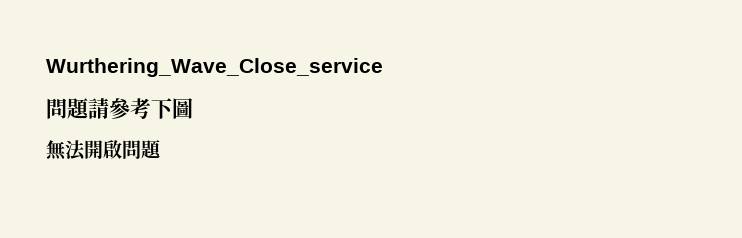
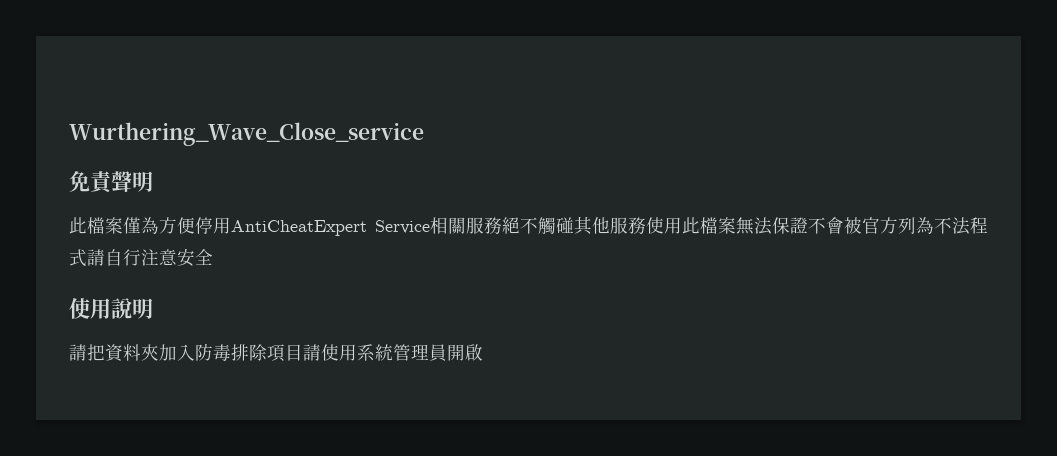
[46,98,193,119] [46,140,162,161] 問題請參考下圖 // 無法開啟問題 -> [69,171,153,194] [69,216,988,236] [69,248,213,267] [69,298,153,319] [69,343,483,362] 免責聲明 // 此檔案僅為方便停用AntiCheatExpert Service相關服務絕不觸碰其他服務使用此檔案無法保證不會被官方列為不法程式請自行注意安全 // 使用說明 // 請把資料夾加入防毒排除項目請使用系統管理員開啟

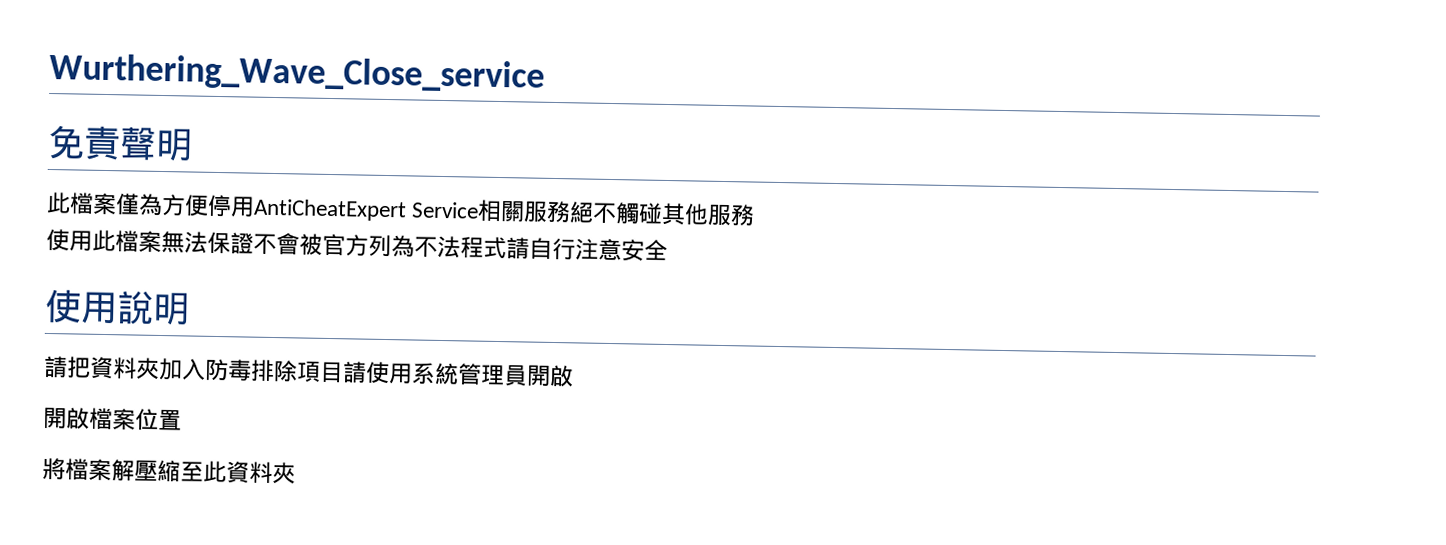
(646, 225) none -> (756, 215) //
(483, 352) none -> [43,406,182,431] [42,457,296,485] // 開啟檔案位置 // 將檔案解壓縮至此資料夾

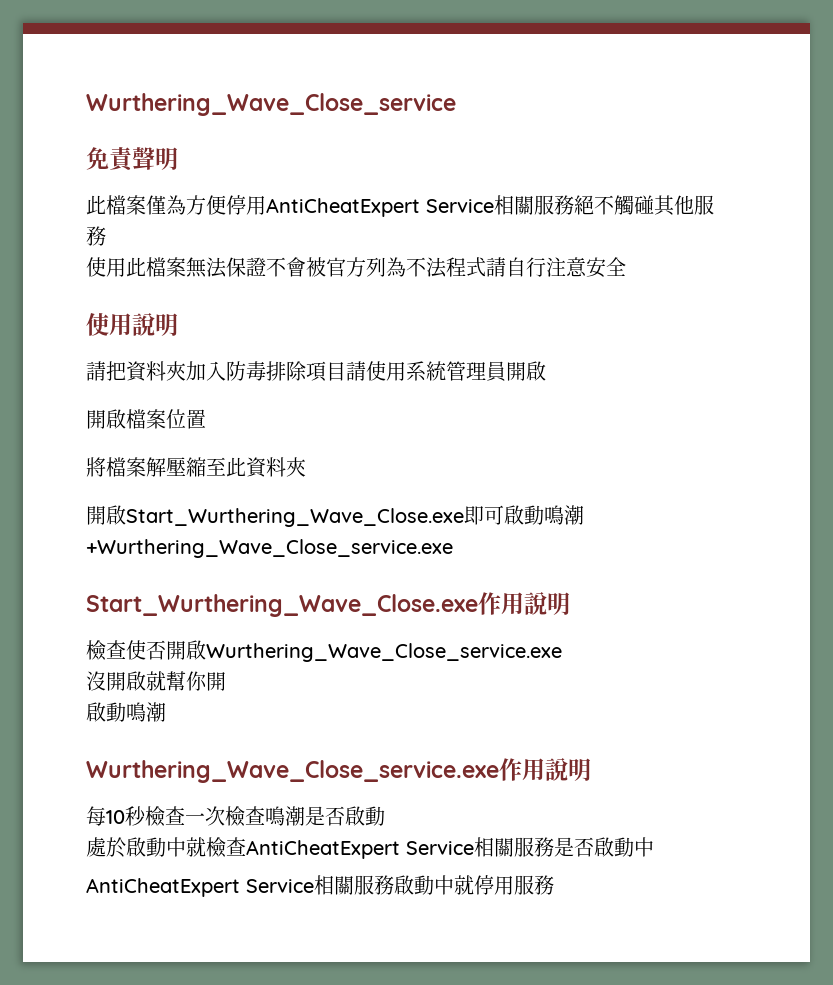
(296, 473) none -> [86,505,584,527] [86,539,453,558] [86,592,570,617] [86,640,562,662] [86,671,226,691] [86,702,166,722] [86,758,591,783] [86,806,385,827] [86,837,654,859] [86,875,554,897] // 開啟Start_Wurthering_Wave_Close.exe即可啟動鳴潮+Wurthering_Wave_Close_service.exe // Start_Wurthering_Wave_Close.exe作用說明 // 檢查使否開啟Wurthering_Wave_Close_service.exe // 沒開啟就幫你開 // 啟動鳴潮 // Wurthering_Wave_Close_service.exe作用說明 // 每10秒檢查一次檢查鳴潮是否啟動 // 處於啟動中就檢查AntiCheatExpert Service相關服務是否啟動中 // AntiCheatExpert Service相關服務啟動中就停用服務

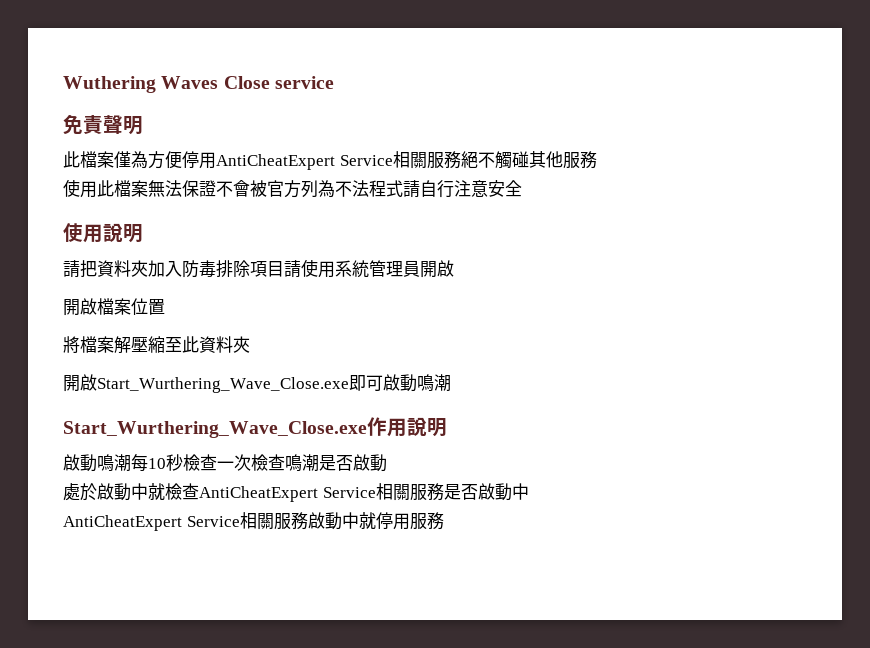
[86,93,456,116] Wurthering_Wave_Close_service -> [63,76,334,93] Wuthering Waves Close service
[86,539,453,558] +Wurthering_Wave_Close_service.exe -> (451, 383) none
[86,640,562,662] [86,671,226,691] [86,702,166,722] [86,758,591,783] // 檢查使否開啟Wurthering_Wave_Close_service.exe // 沒開啟就幫你開 // 啟動鳴潮 // Wurthering_Wave_Close_service.exe作用說明 // -> [63,454,131,472] // 啟動鳴潮

